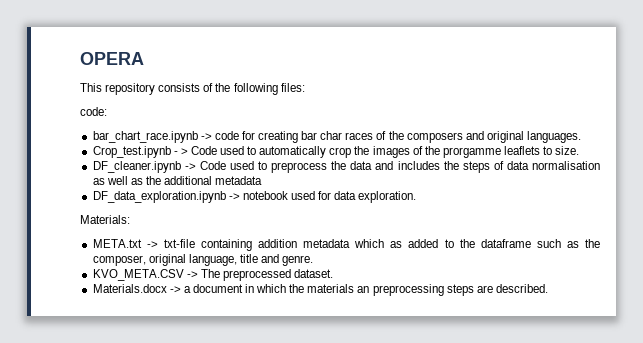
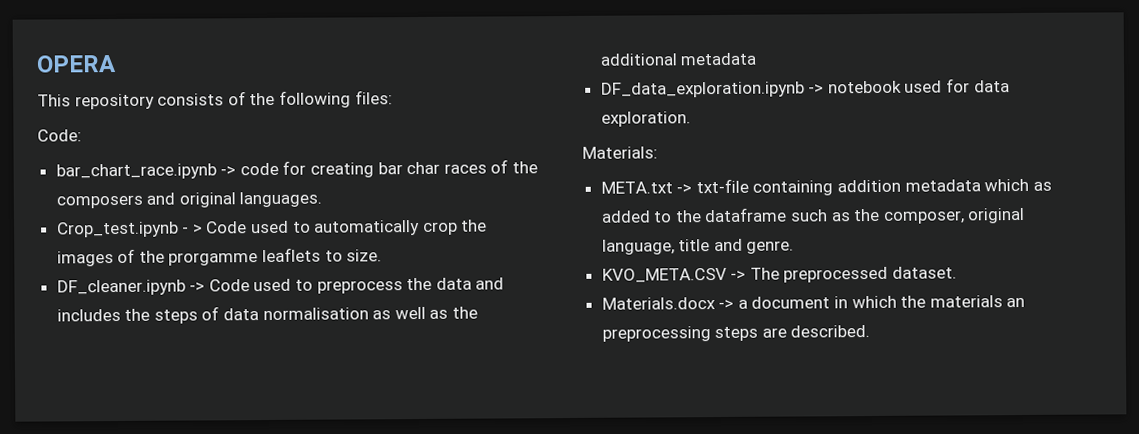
[80,107,107,116] code: -> [37,129,82,142] Code:

